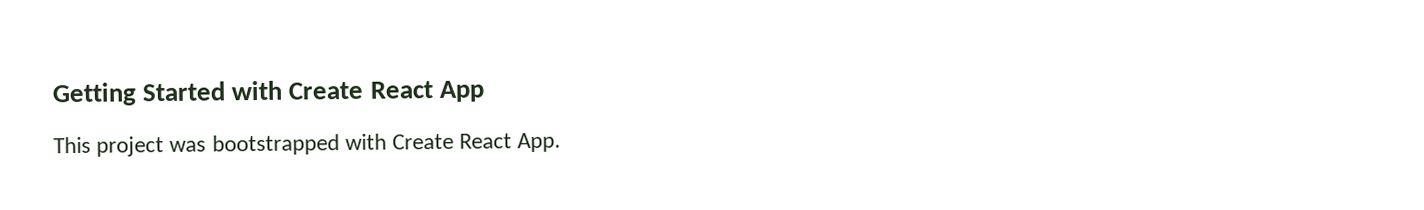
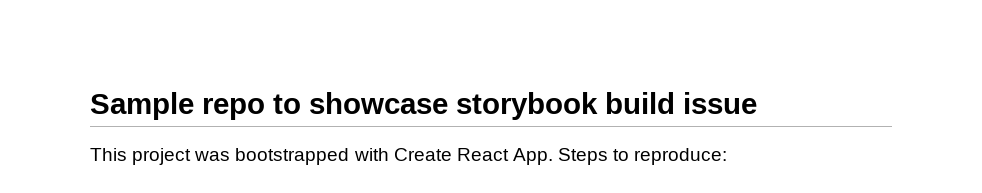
[52,80,484,107] Getting Started with Create React App -> [90,92,757,120] Sample repo to showcase storybook build issue
(562, 142) none -> [558,148,728,165] Steps to reproduce:

